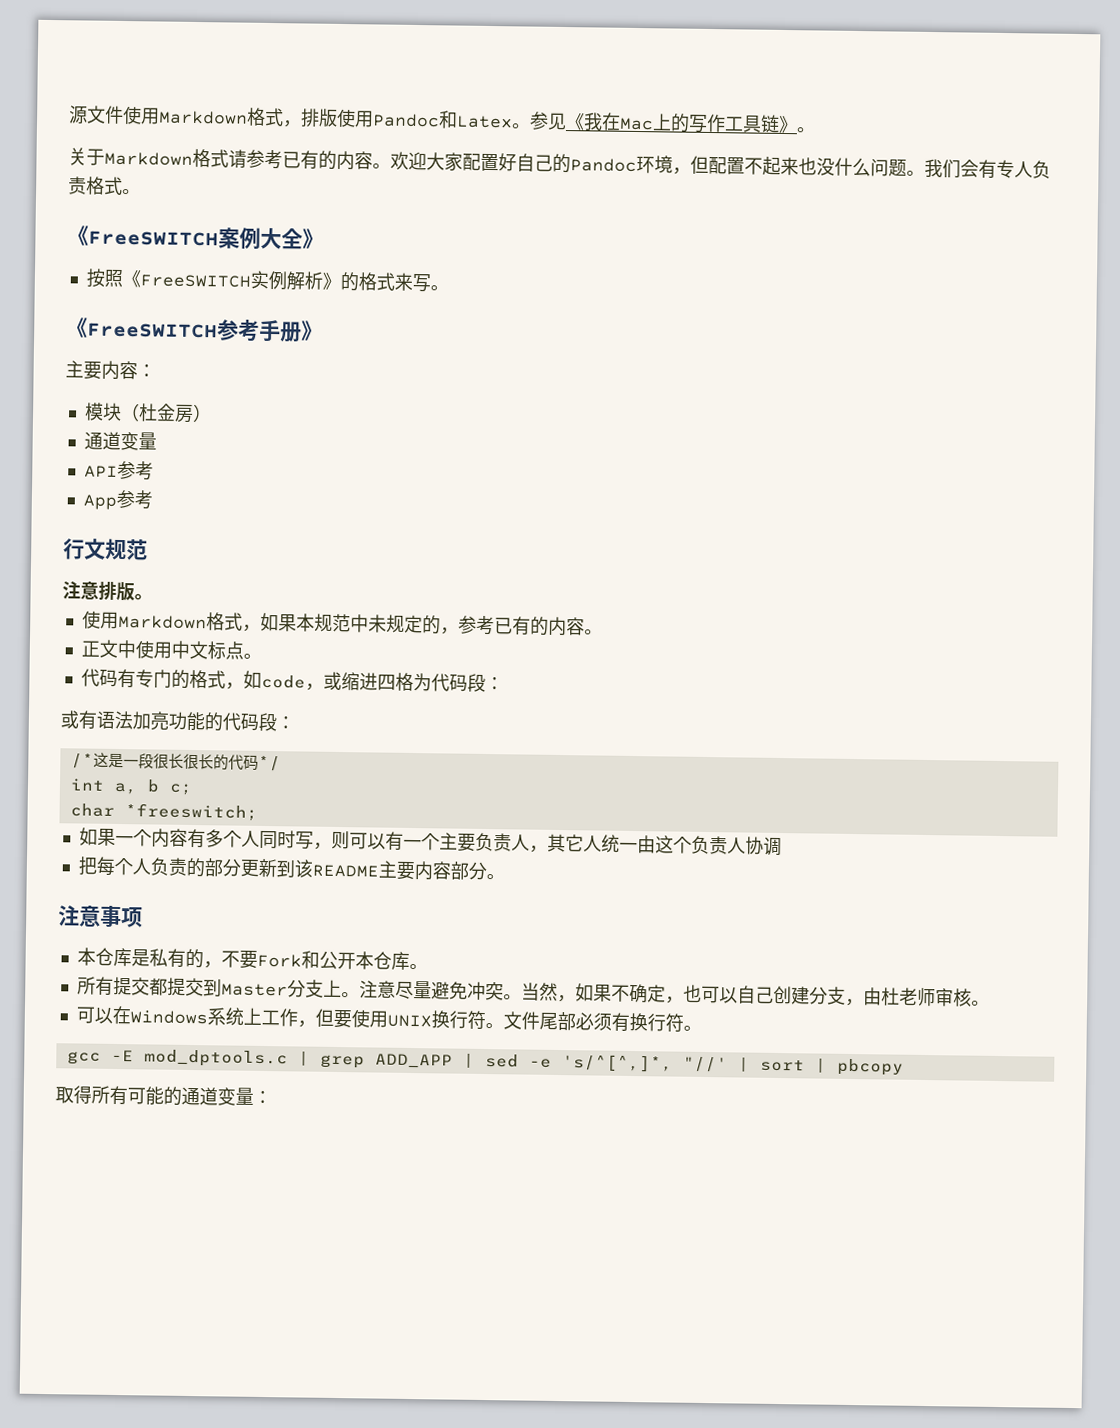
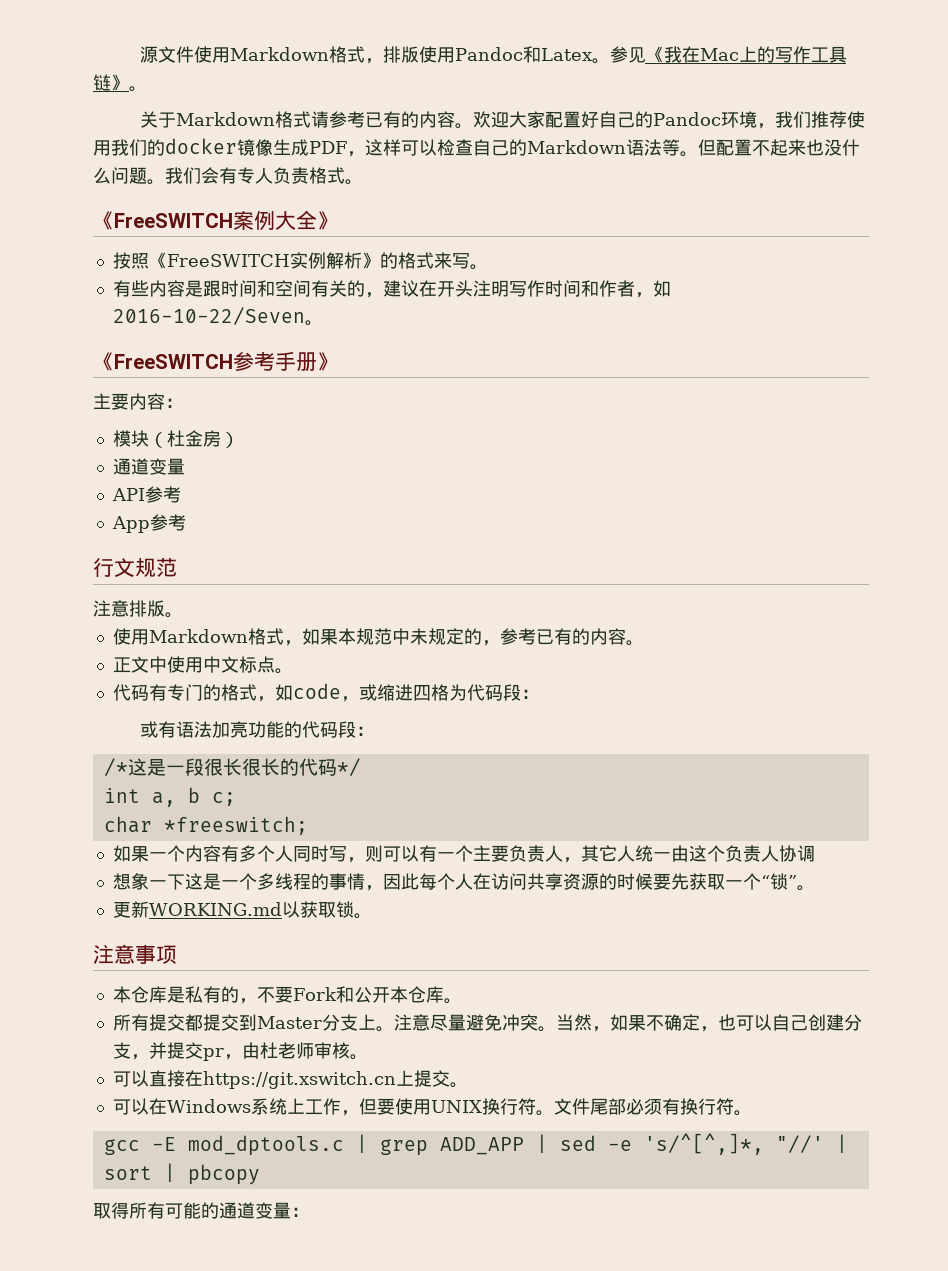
(691, 171) none -> [774,111,865,128] [93,138,698,157] 我们推荐使用我们的docker镜像生成PDF，这样可以检查自己的Markdown语法等。
(449, 288) none -> [112,280,671,298] [112,307,323,326] // 有些内容是跟时间和空间有关的，建议在开头注明写作时间和作者，如2016-10-22/Seven。
[77,856,487,881] 把每个人负责的部分更新到该README主要内容部分 -> [112,873,815,891] [112,901,354,918] 想象一下这是一个多线程的事情，因此每个人在访问共享资源的时候要先获取一个“锁”。 // 更新WORKING.md以获取锁
(864, 1002) none -> [148,1042,242,1061] 并提交pr，
(990, 1003) none -> [112,1070,468,1089] // 可以直接在https://git.xswitch.cn上提交。

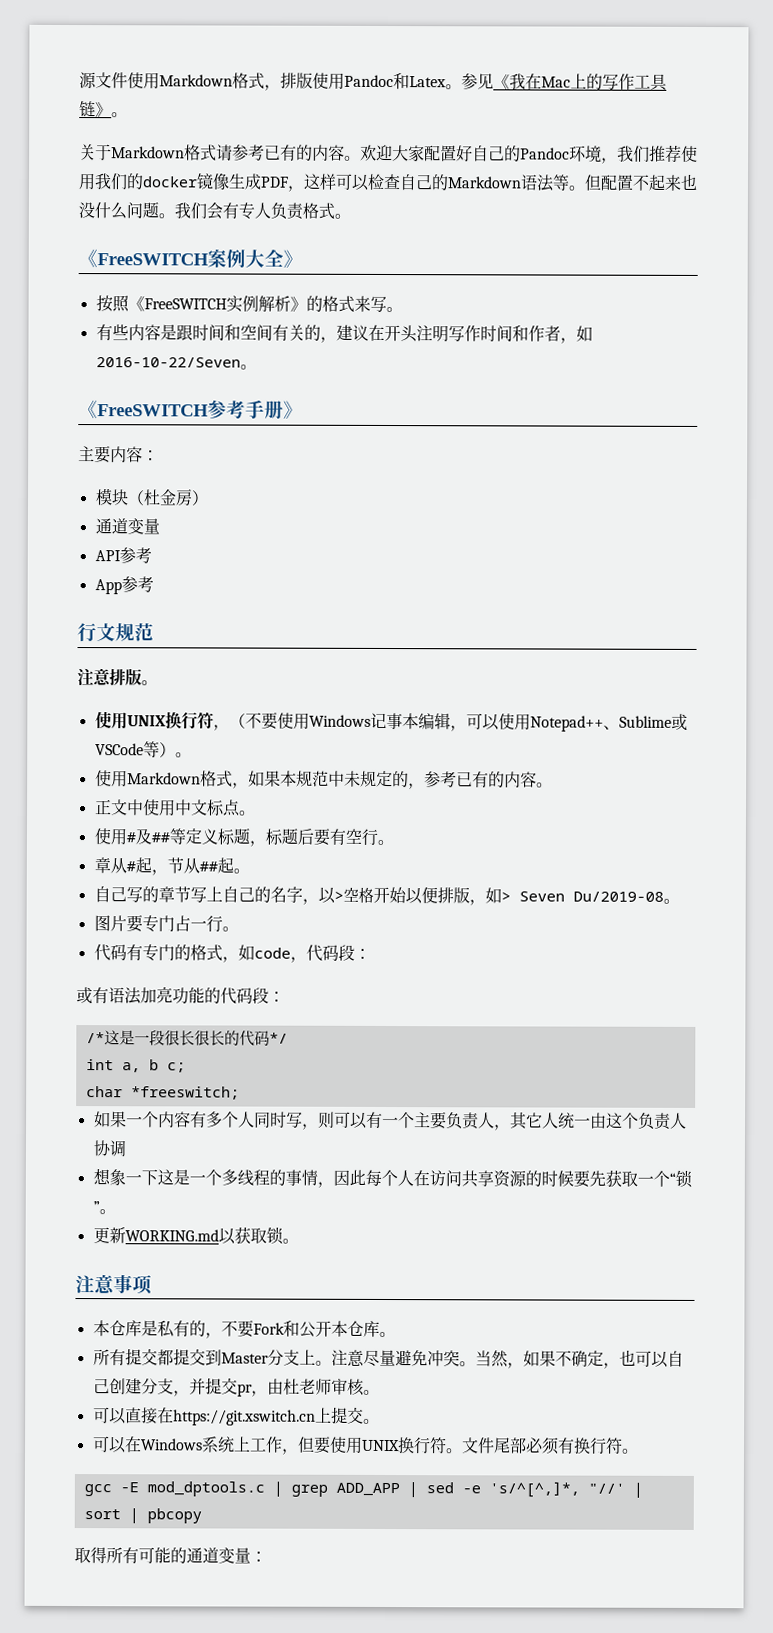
(183, 615) none -> [94,711,688,732] [94,741,192,758] // 使用UNIX换行符，（不要使用Windows记事本编辑，可以使用Notepad++、Sublime或VSCode等）。
(293, 671) none -> [93,828,394,847] [93,857,250,876] [93,886,680,906] [93,915,239,933] // 使用#及##等定义标题，标题后要有空行。 // 章从#起，节从##起。 // 自己写的章节写上自己的名字，以>空格开始以便排版，如> Seven Du/2019-08。 // 图片要专门占一行。
[358,684,467,701] 或缩进四格为 -> (307, 959) none

